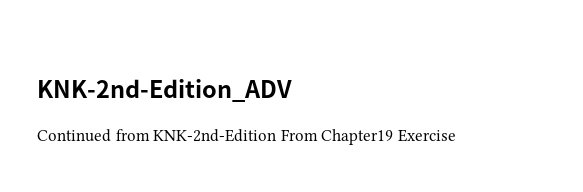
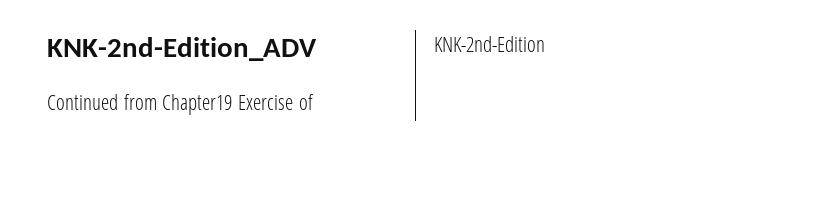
[153,129,456,145] KNK-2nd-Edition From Chapter19 Exercise -> [162,94,314,115] [434,36,545,52] Chapter19 Exercise of KNK-2nd-Edition

